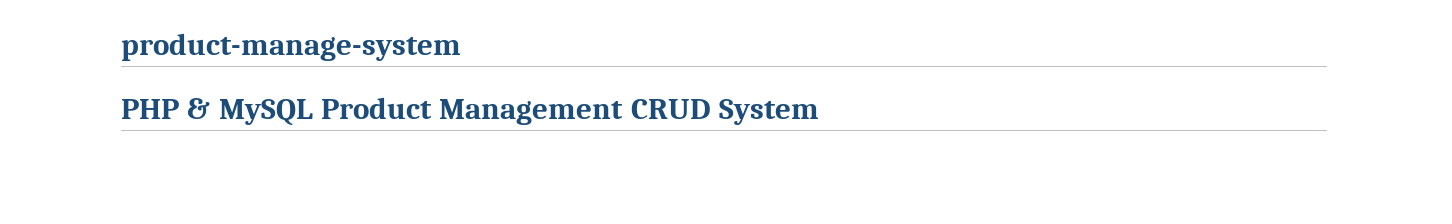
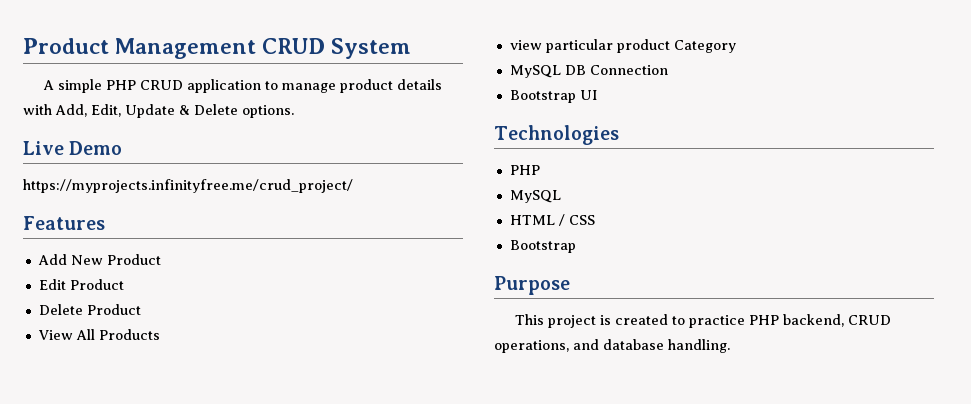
[121,33,461,61] [121,98,313,126] product-manage-system // PHP & MySQL -> (23, 46) none
(820, 112) none -> [43,79,443,93] [23,104,294,118] [23,141,123,155] [23,179,353,193] [23,216,105,230] [37,254,161,265] [38,279,124,290] [38,304,141,315] [37,329,160,340] [509,39,736,53] [509,65,668,78] [509,90,597,103] [494,125,619,145] [509,165,540,175] [509,190,561,203] [509,214,595,226] [509,240,576,253] [494,276,570,295] [515,314,892,328] [494,339,730,353] // A simple PHP CRUD application to manage product details with Add, Edit, Update & Delete options. // Live Demo // https://myprojects.infinityfree.me/crud_project/ // Features // Add New Product // Edit Product // Delete Product // View All Products // view particular product Category // MySQL DB Connection // Bootstrap UI // Technologies // PHP // MySQL // HTML / CSS // Bootstrap // Purpose // This project is created to practice PHP backend, CRUD operations, and database handling.

